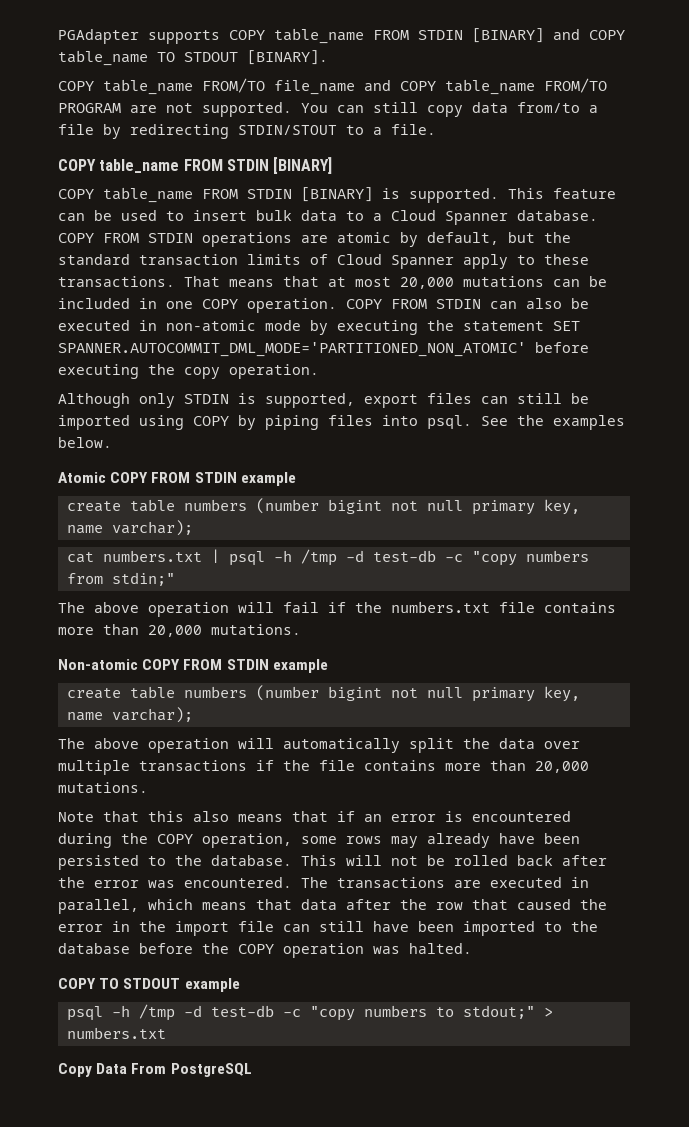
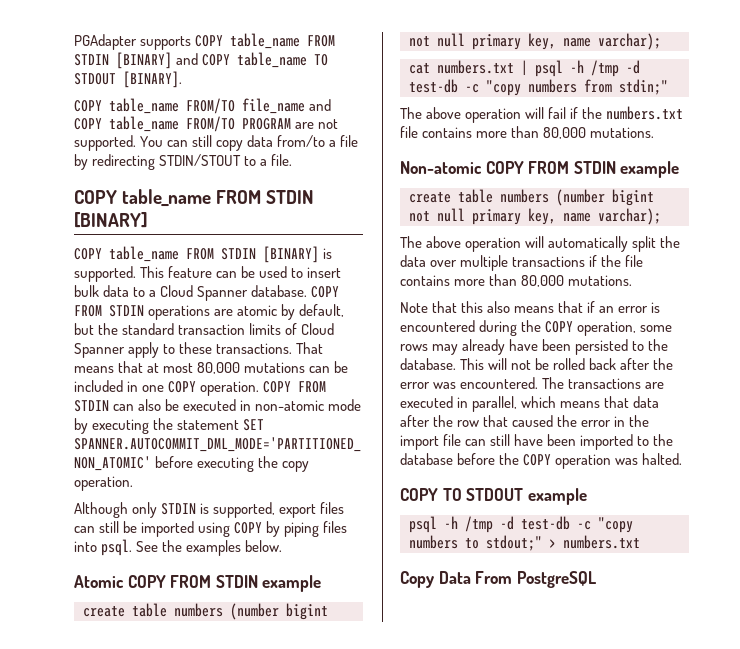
[400,277,454,289] 20,000 -> [197,362,241,374] 80,000
[148,625,202,637] 20,000 -> [543,127,587,139] 80,000
[535,761,589,773] 20,000 -> [521,275,565,287] 80,000

